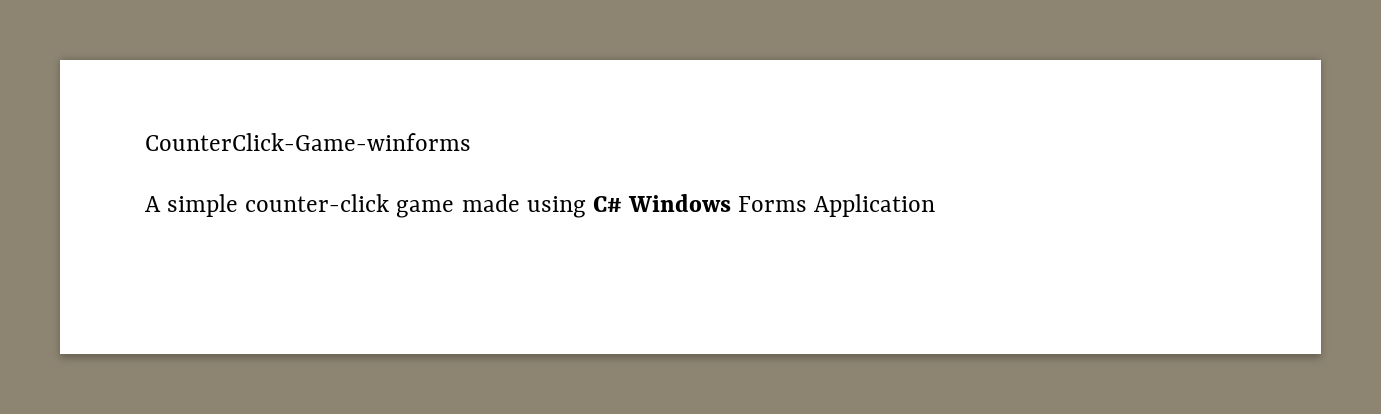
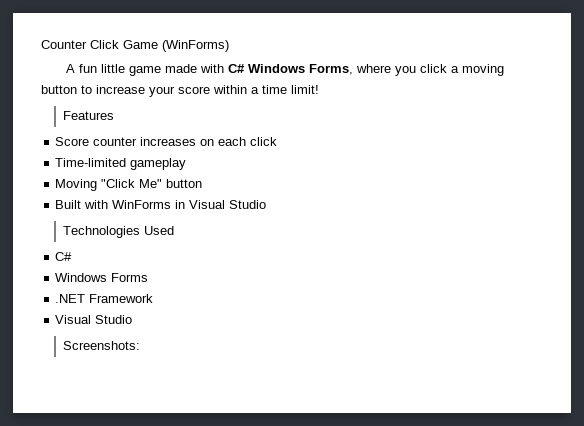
[145,133,471,151] CounterClick-Game-winforms -> [41,40,229,52] Counter Click Game (WinForms)
[167,194,390,217] simple counter-click -> [79,64,126,73] fun little
[526,196,586,218] using -> [200,64,225,73] with
[738,194,936,217] Forms Application -> [309,64,505,76] [41,85,319,97] [62,111,114,120] [55,137,278,146] [55,158,187,170] [55,179,203,191] [55,200,267,209] [62,226,174,238] [55,252,73,261] [55,273,149,282] [55,294,154,303] [55,315,133,324] [62,341,140,350] Forms, where you click a moving button to increase your score within a time limit! // Features // Score counter increases on each click // Time-limited gameplay // Moving "Click Me" button // Built with WinForms in Visual Studio // Technologies Used // C# // Windows Forms // .NET Framework // Visual Studio // Screenshots:

